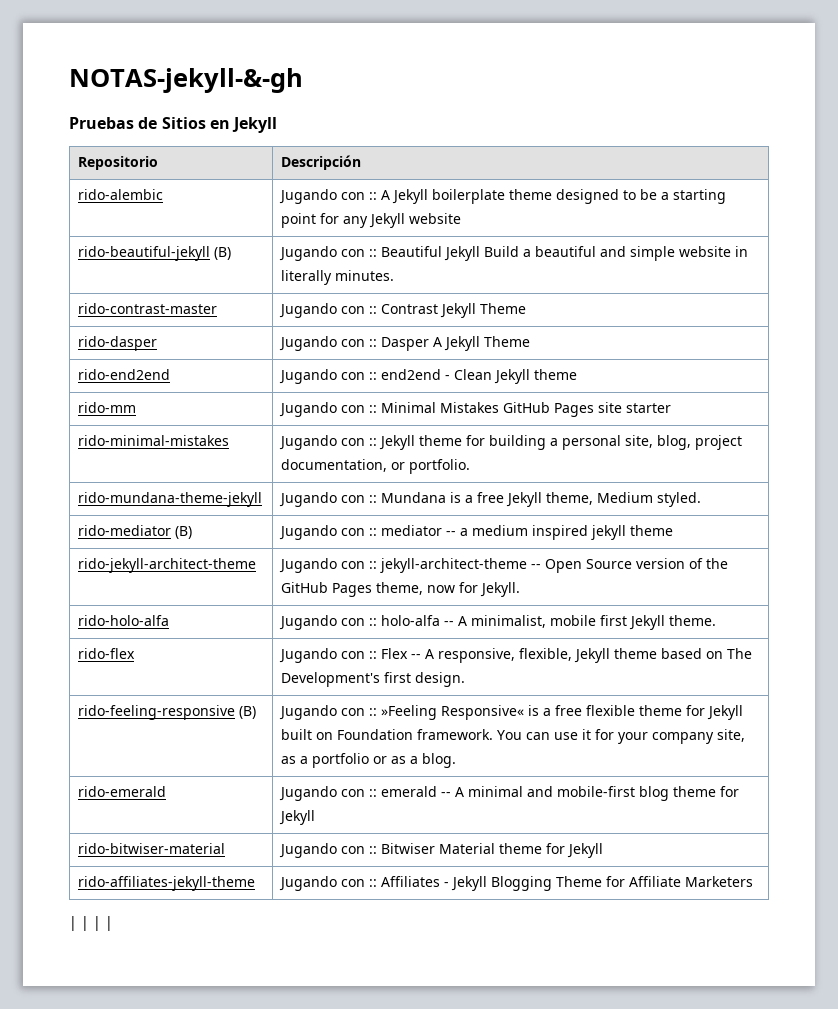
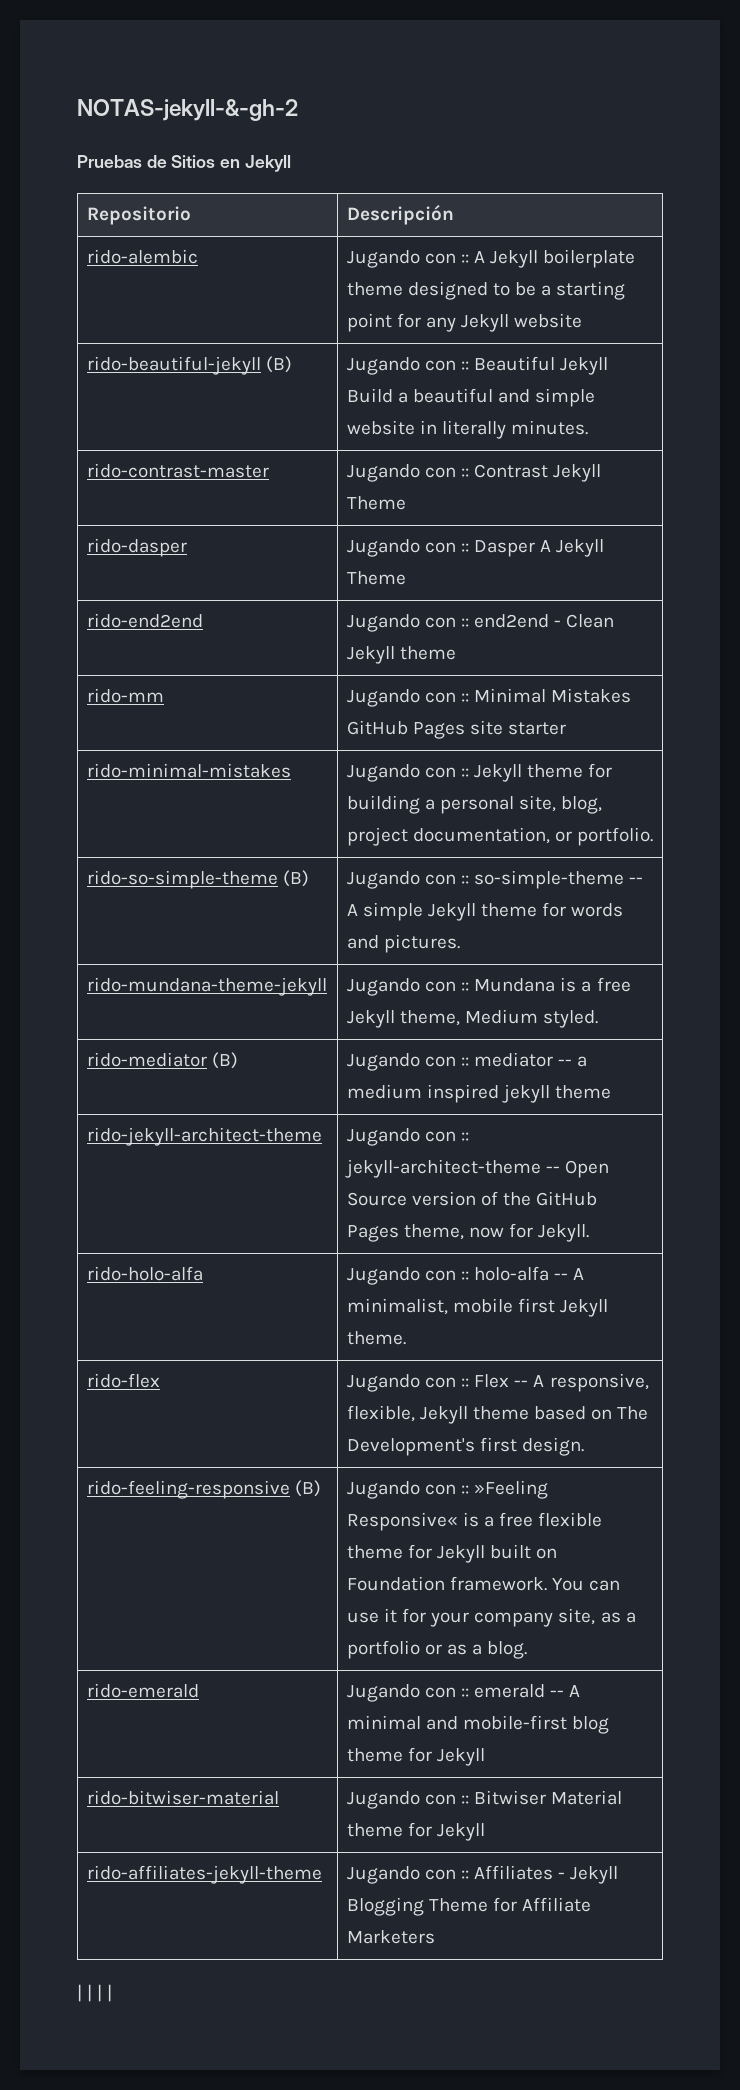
[69,68,303,93] NOTAS-jekyll-&-gh -> [77,99,298,121] NOTAS-jekyll-&-gh-2
(471, 466) none -> [86,870,309,889] [346,870,644,889] [346,902,624,921] [346,934,460,953] // rido-so-simple-theme (B) | Jugando con :: so-simple-theme -- A simple Jekyll theme for words and pictures.

